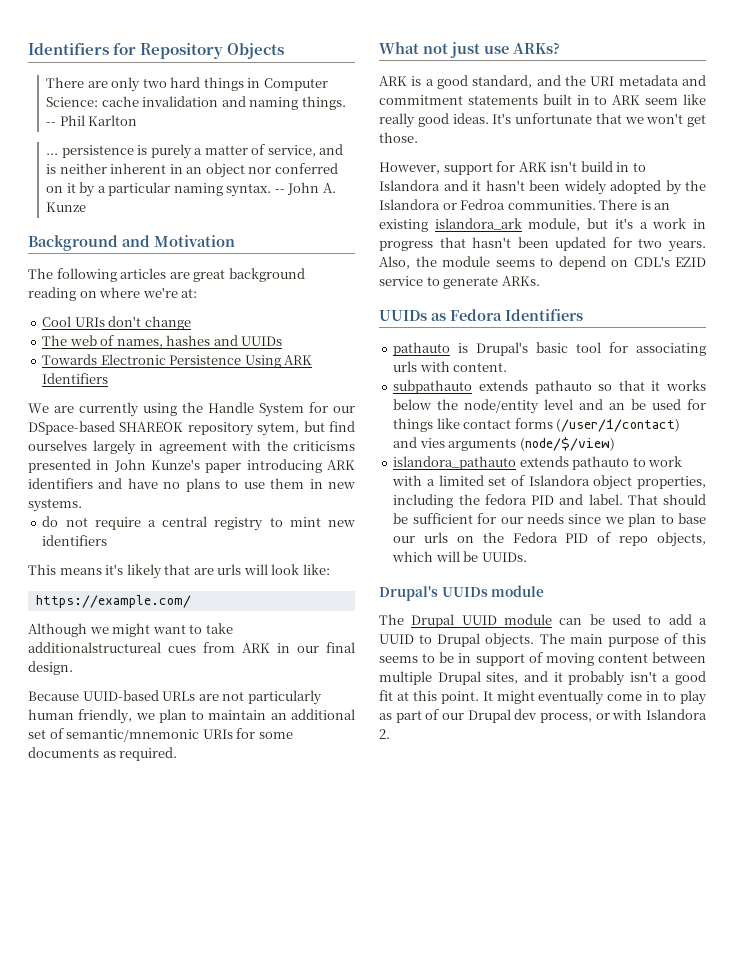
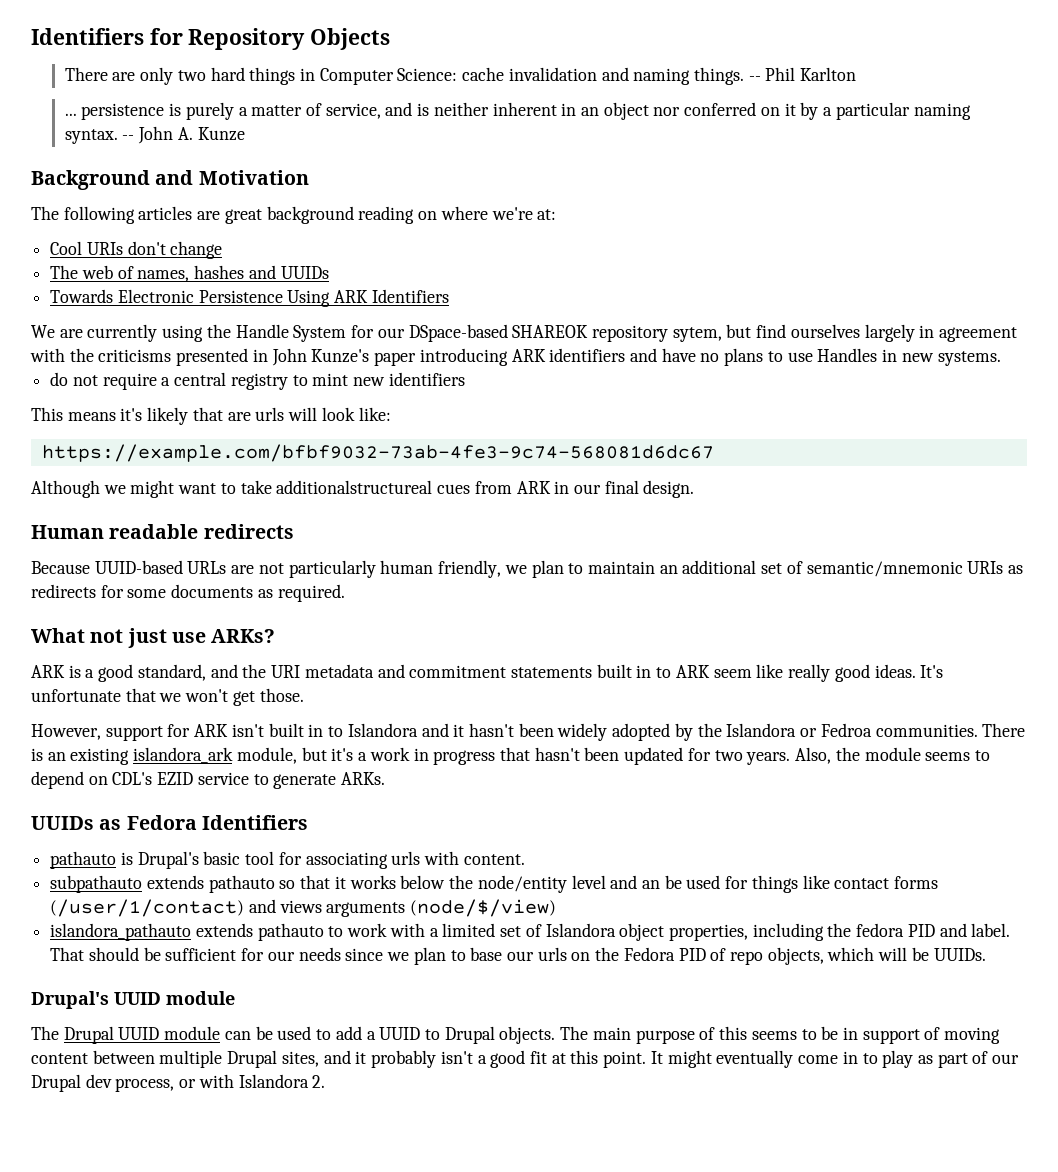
[270,478,305,489] them -> [817,348,878,362] Handles
[35,595,191,608] https://example.com/ -> [41,444,714,462] https://example.com/bfbf9032-73ab-4fe3-9c74-568081d6dc67
(73, 668) none -> [31,524,294,539] // Human readable redirects
(233, 734) none -> [1008,565,1024,574] [31,584,96,598] as redirects
[580,161,613,172] build -> [268,723,304,737] built
[419,438,445,448] vies -> [279,900,322,913] views
[441,587,488,597] UUIDs -> [114,992,161,1005] UUID

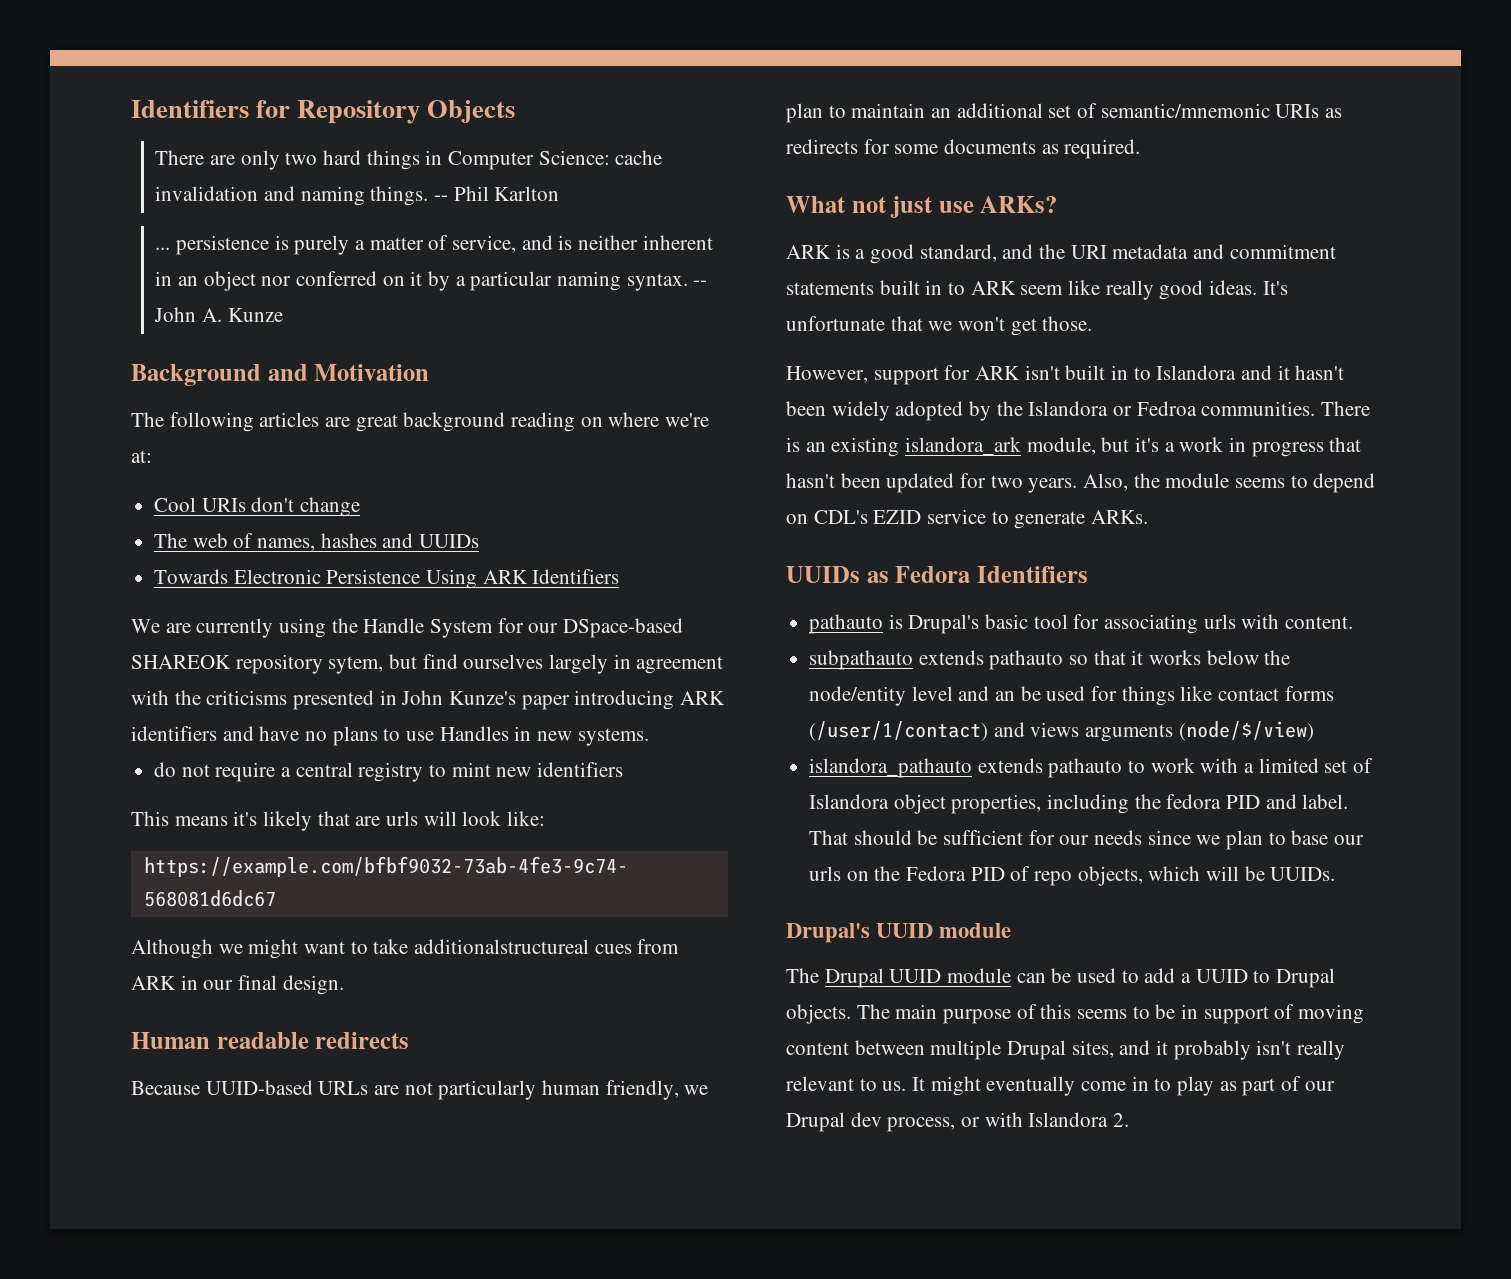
[477,1050,647,1068] a good fit at this point. -> [1297,1040,1346,1060] [786,1076,907,1091] really relevant to us.

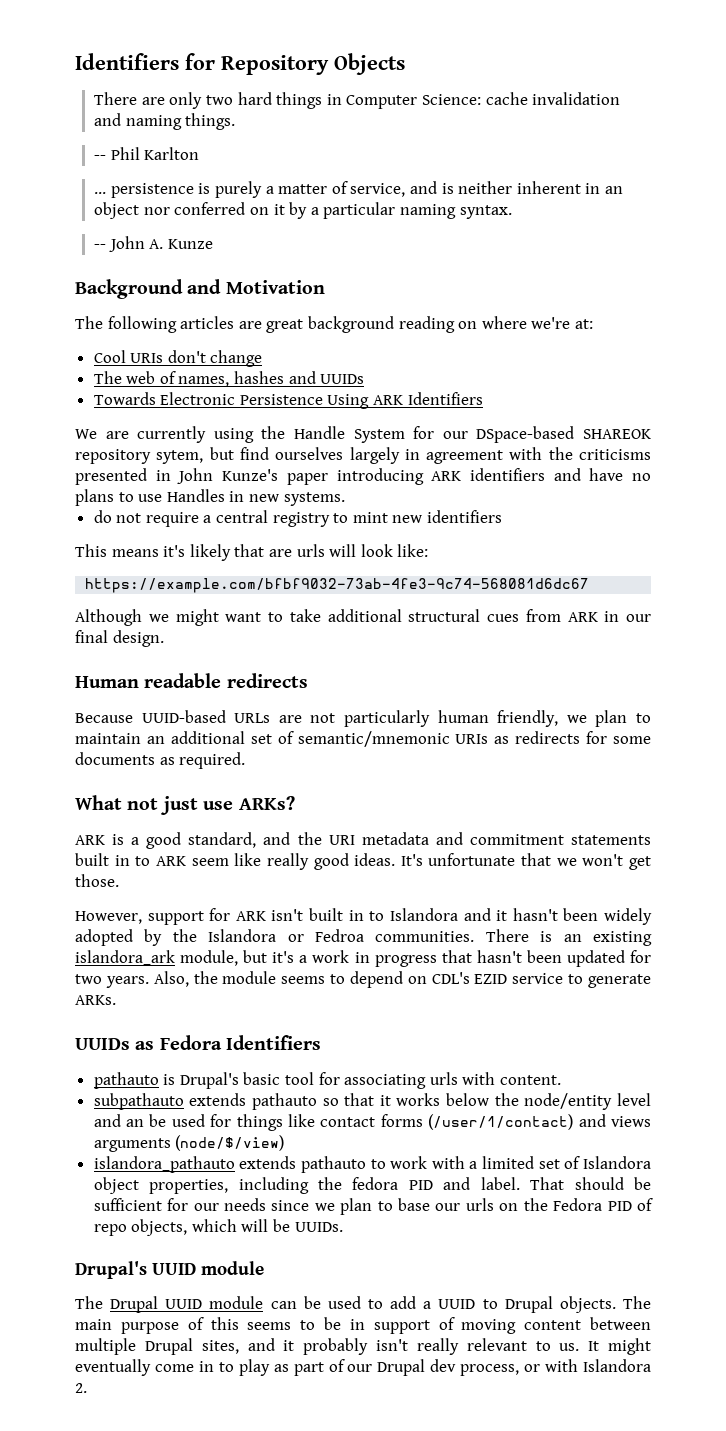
(429, 196) none -> (236, 121) //
(688, 282) none -> (512, 212) //
[414,939,590,954] additionalstructureal -> [327,609,481,622] additional structural

